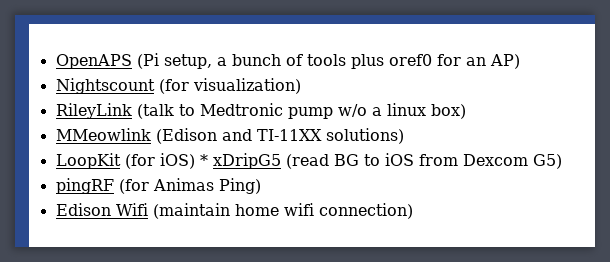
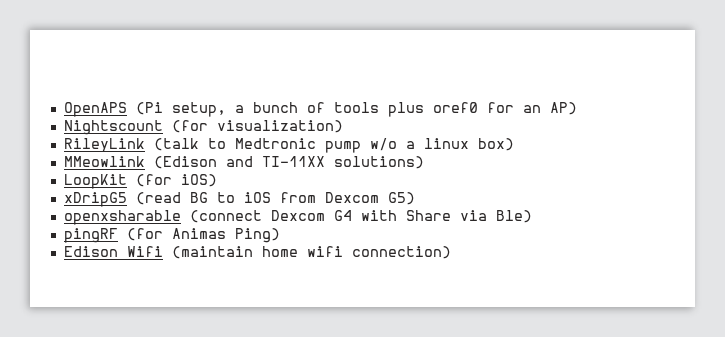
[199,154,208,166] * -> (217, 180) //
(562, 161) none -> [63,210,532,225] // openxsharable (connect Dexcom G4 with Share via Ble)

